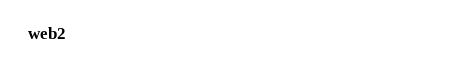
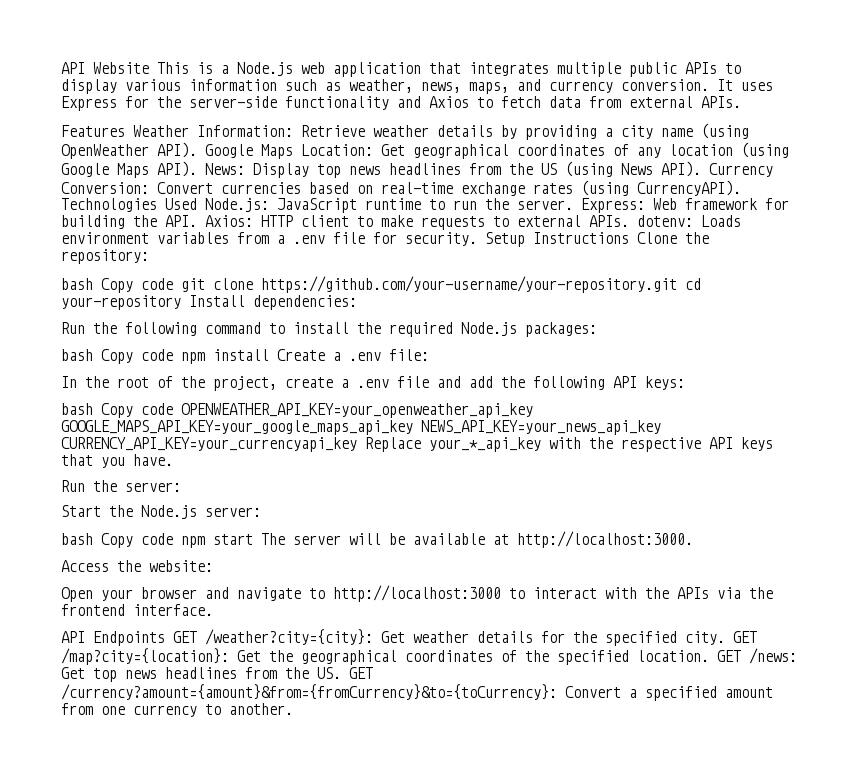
[28,27,66,39] web2 -> [61,62,741,77] [61,79,773,94] [61,96,741,111] [61,123,749,140] [61,142,789,159] [61,161,773,178] [61,180,741,196] [61,198,789,213] [61,215,741,230] [61,232,709,247] [61,249,149,264] [61,276,701,293] [61,295,357,310] [61,322,597,337] [61,349,429,364] [61,376,685,391] [61,403,533,418] [61,420,661,435] [61,437,773,452] [61,454,173,468] [61,480,181,492] [61,505,261,519] [61,531,693,548] [61,560,213,572] [61,585,773,602] [61,604,213,616] [61,629,757,646] [61,648,797,665] [61,667,373,682] [61,684,773,701] [61,703,293,717] API Website This is a Node.js web application that integrates multiple public APIs to display various information such as weather, news, maps, and currency conversion. It uses Express for the server-side functionality and Axios to fetch data from external APIs. // Features Weather Information: Retrieve weather details by providing a city name (using OpenWeather API). Google Maps Location: Get geographical coordinates of any location (using Google Maps API). News: Display top news headlines from the US (using News API). Currency Conversion: Convert currencies based on real-time exchange rates (using CurrencyAPI). Technologies Used Node.js: JavaScript runtime to run the server. Express: Web framework for building the API. Axios: HTTP client to make requests to external APIs. dotenv: Loads environment variables from a .env file for security. Setup Instructions Clone the repository: // bash Copy code git clone https://github.com/your-username/your-repository.git cd your-repository Install dependencies: // Run the following command to install the required Node.js packages: // bash Copy code npm install Create a .env file: // In the root of the project, create a .env file and add the following API keys: // bash Copy code OPENWEATHER_API_KEY=your_openweather_api_key GOOGLE_MAPS_API_KEY=your_google_maps_api_key NEWS_API_KEY=your_news_api_key CURRENCY_API_KEY=your_currencyapi_key Replace your_*_api_key with the respective API keys that you have. // Run the server: // Start the Node.js server: // bash Copy code npm start The server will be available at http://localhost:3000. // Access the website: // Open your browser and navigate to http://localhost:3000 to interact with the APIs via the frontend interface. // API Endpoints GET /weather?city={city}: Get weather details for the specified city. GET /map?city={location}: Get the geographical coordinates of the specified location. GET /news: Get top news headlines from the US. GET /currency?amount={amount}&from={fromCurrency}&to={toCurrency}: Convert a specified amount from one currency to another.

